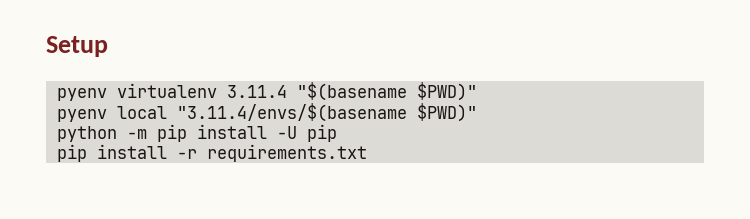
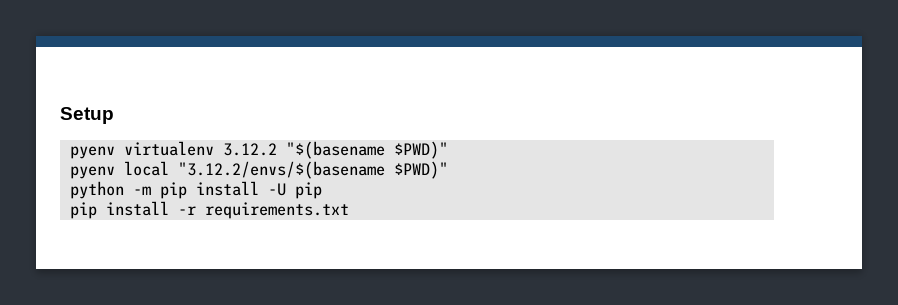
[227,85,288,98] 3.11.4 -> [222,143,277,156] 3.12.2
[177,103,408,122] "3.11.4/envs/$(basename -> [177,161,385,179] "3.12.2/envs/$(basename

